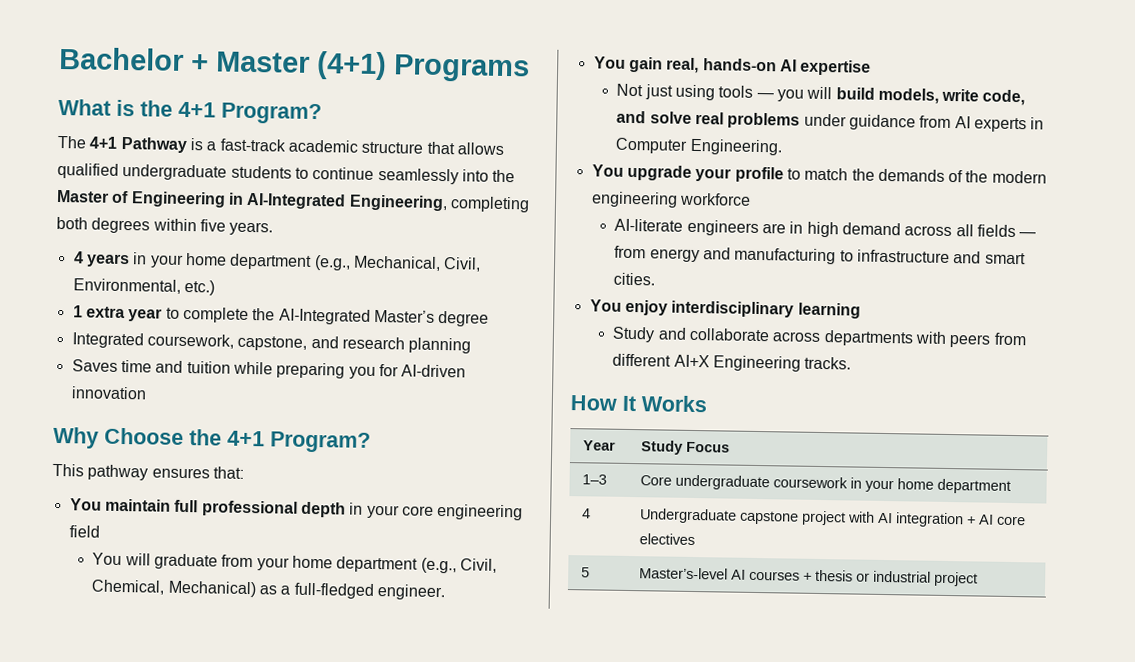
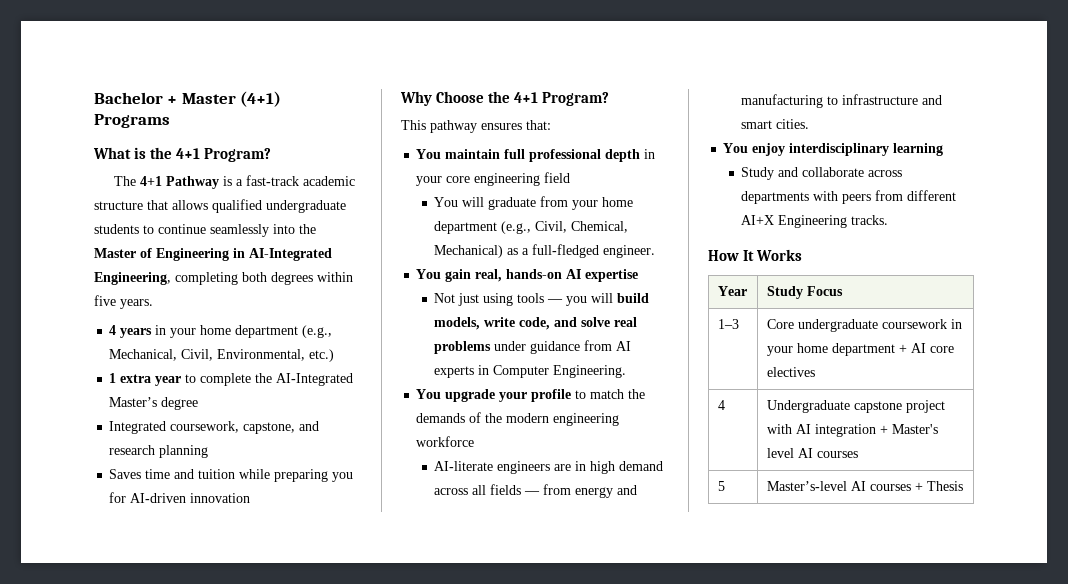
(1011, 486) none -> [898,343,954,353] [766,367,815,377] + AI core electives
[978,514,1026,526] [638,533,695,546] AI core electives -> [891,424,938,434] [766,448,858,458] Master's level AI courses
[814,569,978,587] thesis or industrial project -> [926,481,963,491] Thesis

